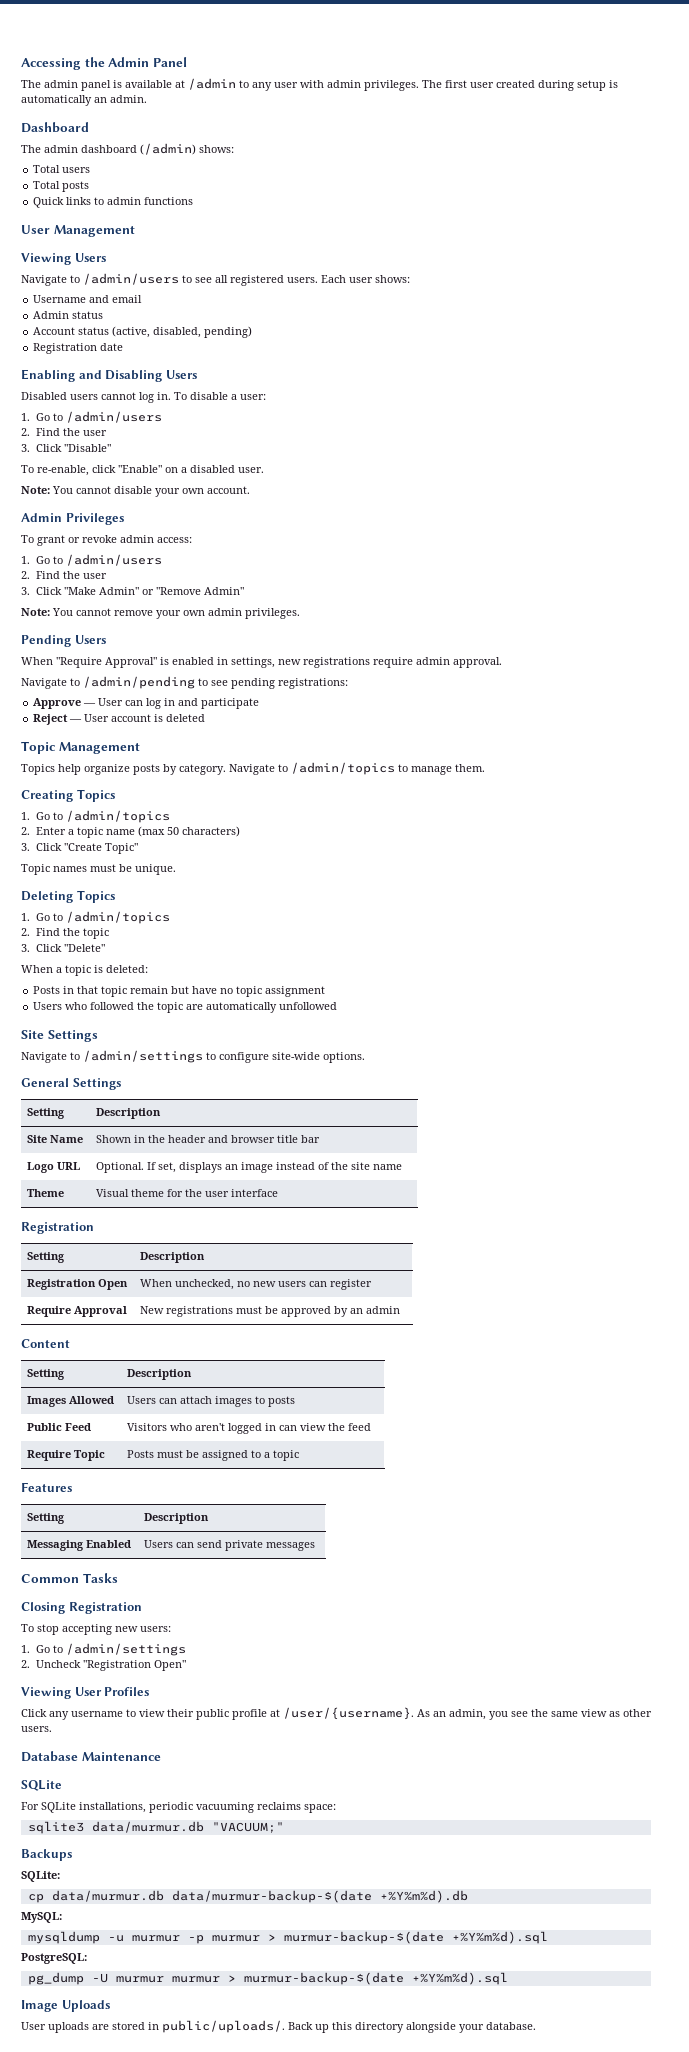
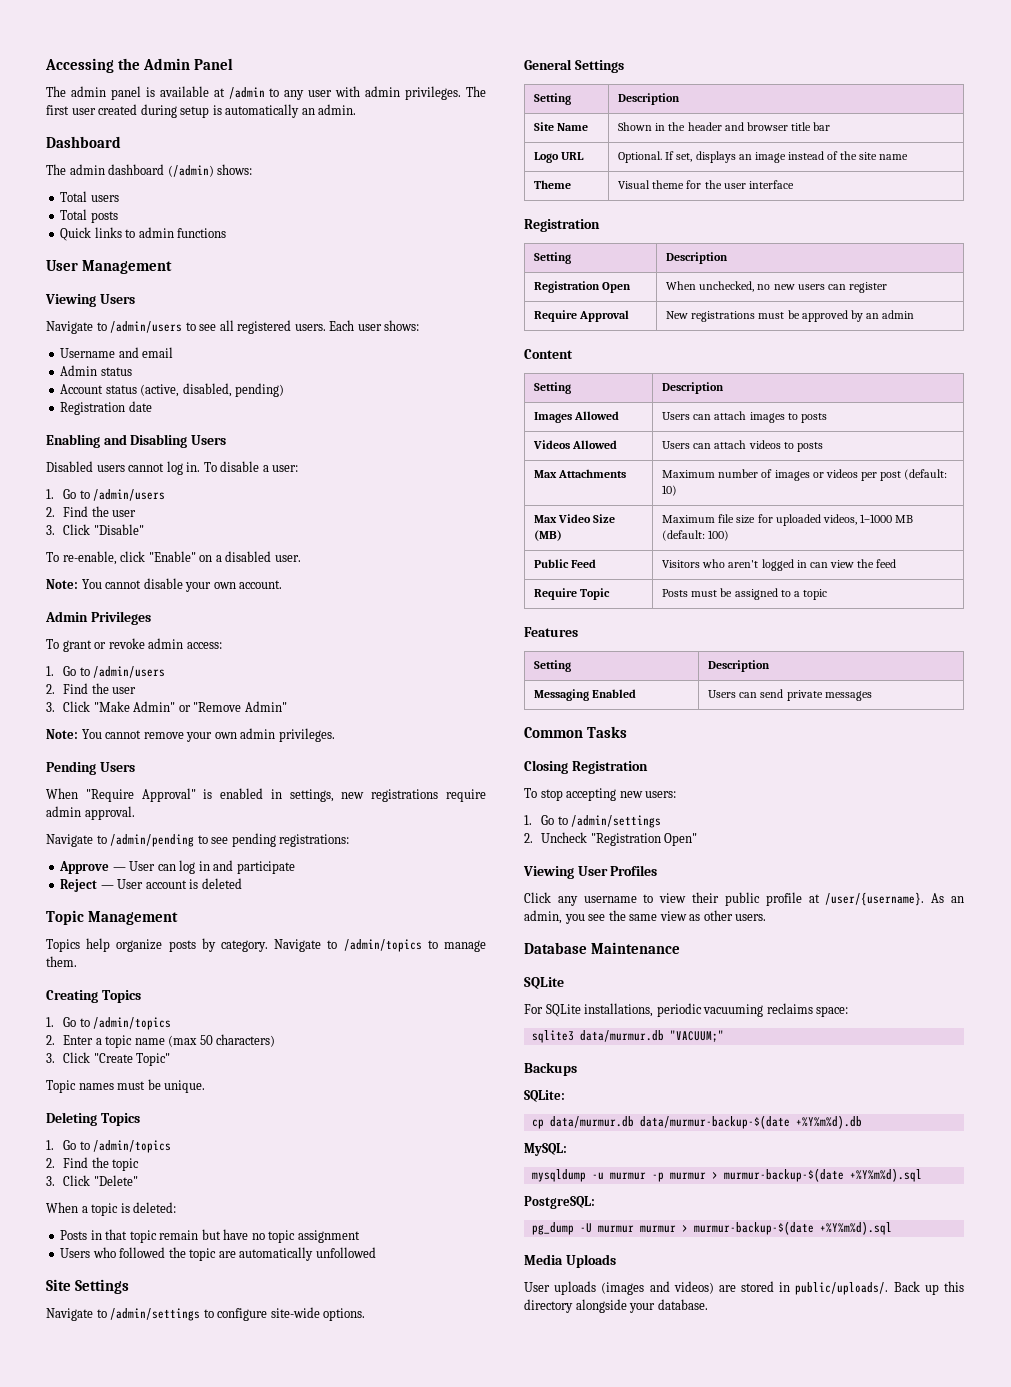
(295, 1401) none -> [533,440,618,449] [662,440,823,452] [534,469,627,478] [662,469,948,481] [662,485,678,496] [534,514,616,523] [534,530,563,541] [662,514,913,526] [662,530,730,541] // Videos Allowed | Users can attach videos to posts // Max Attachments | Maximum number of images or videos per post (default: 10) // Max Video Size (MB) | Maximum file size for uploaded videos, 1–1000 MB (default: 100)
[21,2000,58,2012] Image -> [524,1254,563,1265] Media
(89, 2027) none -> [601,1281,714,1295] (images and videos)

